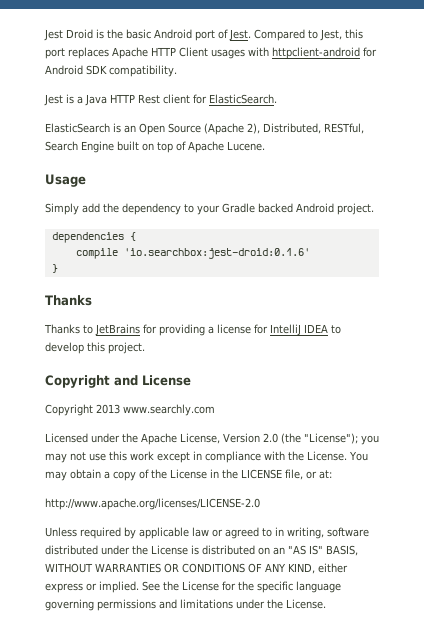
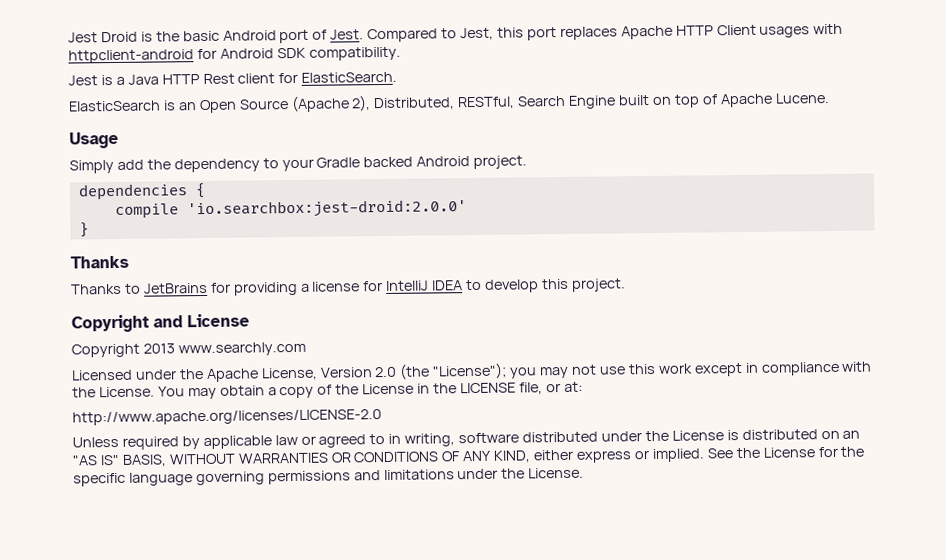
[123,248,310,259] 'io.searchbox:jest-droid:0.1.6' -> [186,199,467,219] 'io.searchbox:jest-droid:2.0.0'

